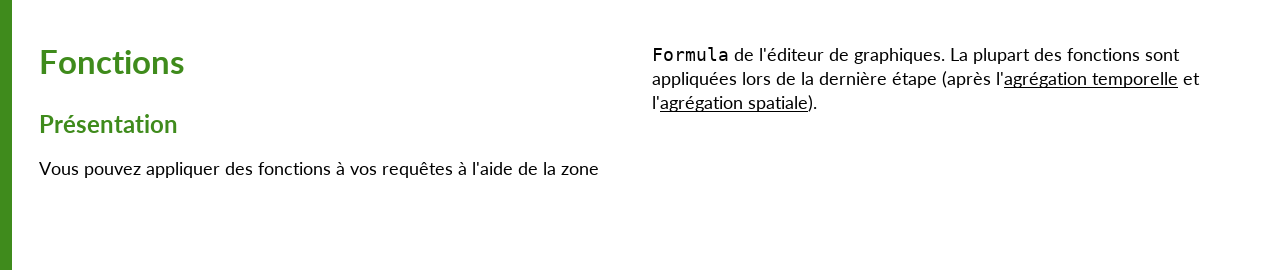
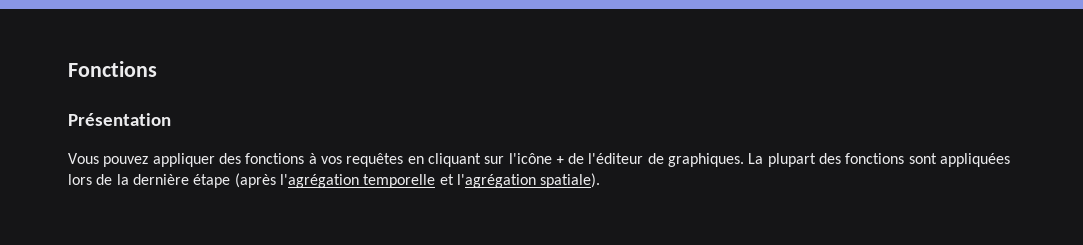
[458,162,599,175] [652,47,729,61] à l'aide de la zone Formula -> [407,153,564,167] en cliquant sur l'icône +

